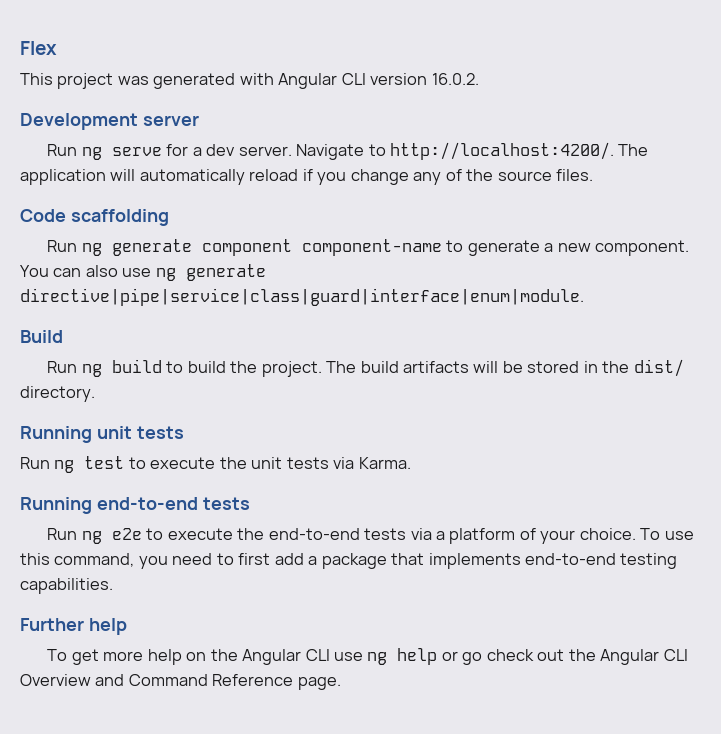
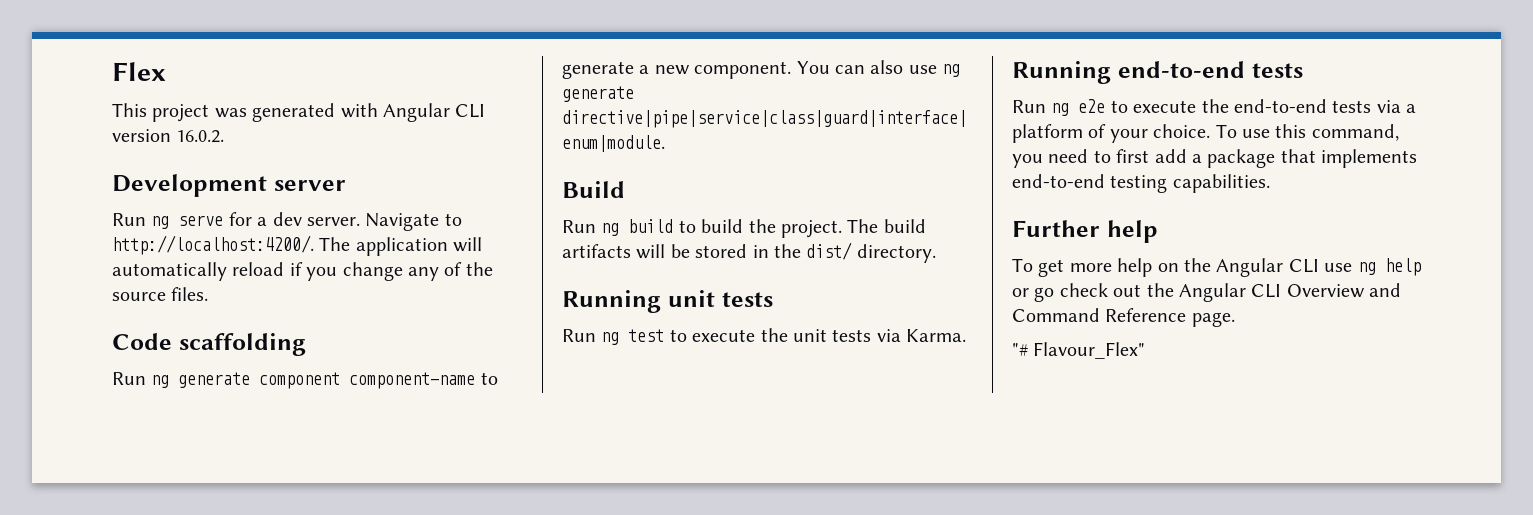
(341, 683) none -> [1012,342,1146,359] // "# Flavour_Flex"

